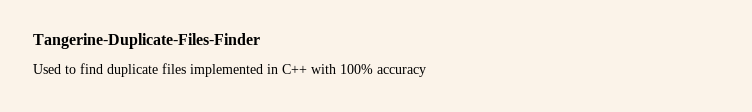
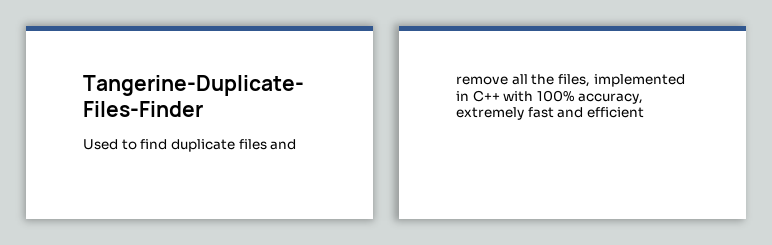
(186, 68) none -> [270,139,297,150] [456,74,590,87] and remove all the files,
[377,67,426,77] accuracy -> [577,93,643,104] [456,107,644,120] accuracy, extremely fast and efficient

